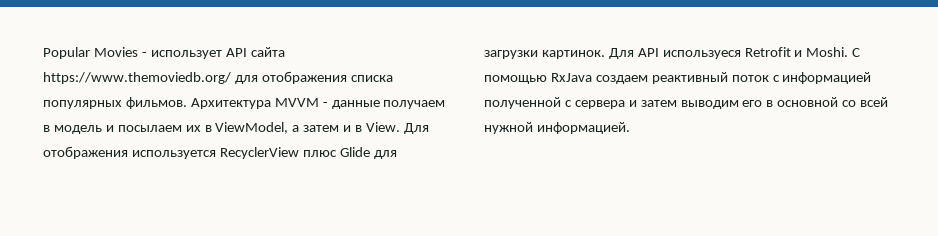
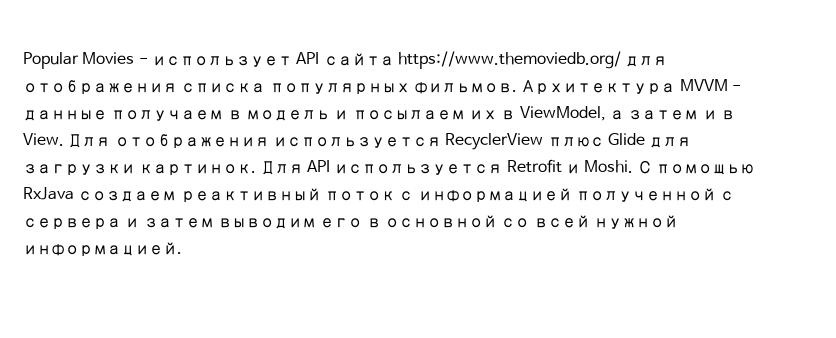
[662,50,741,59] используеся -> [334,164,503,175] используется

